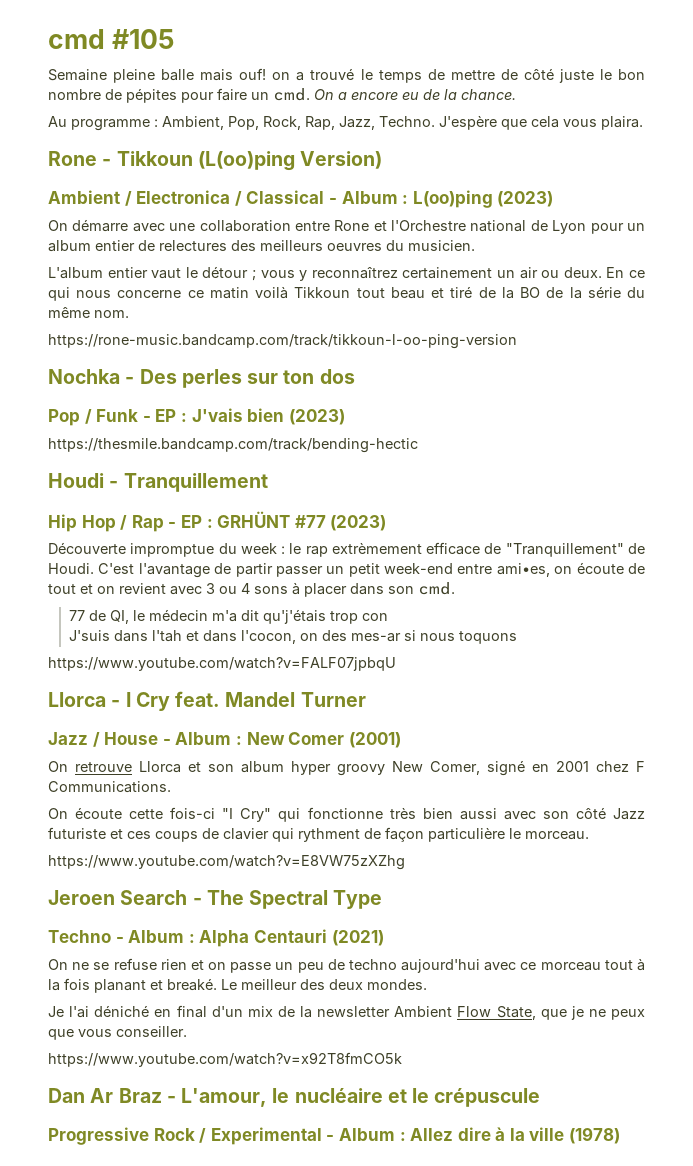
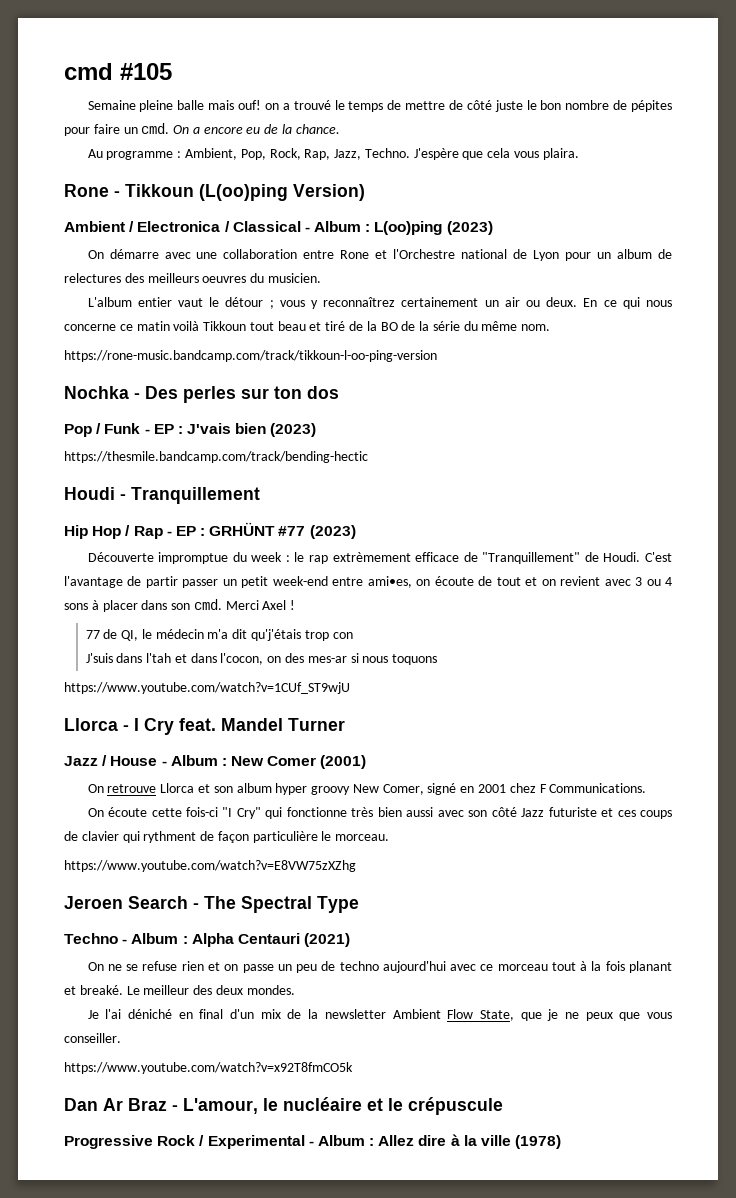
[95,240,135,251] entier -> (653, 254) none
(455, 588) none -> [225,600,296,610] Merci Axel !
[48,657,396,671] https://www.youtube.com/watch?v=FALF07jpbqU -> [64,682,350,694] https://www.youtube.com/watch?v=1CUf_ST9wjU

